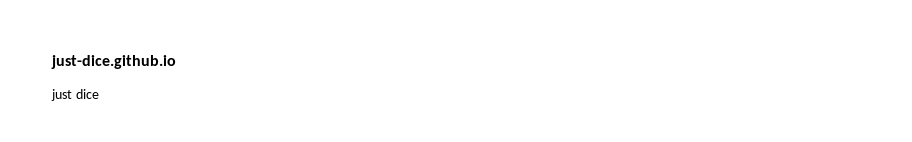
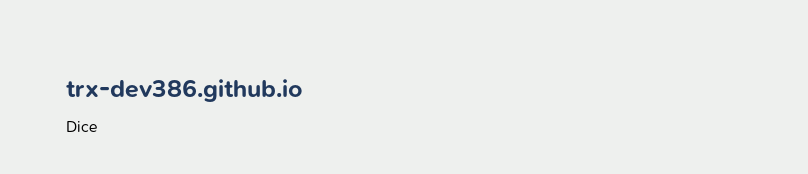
[51,55,176,69] [51,89,99,101] just-dice.github.io // just dice -> [66,79,303,102] [66,121,98,132] trx-dev386.github.io // Dice

